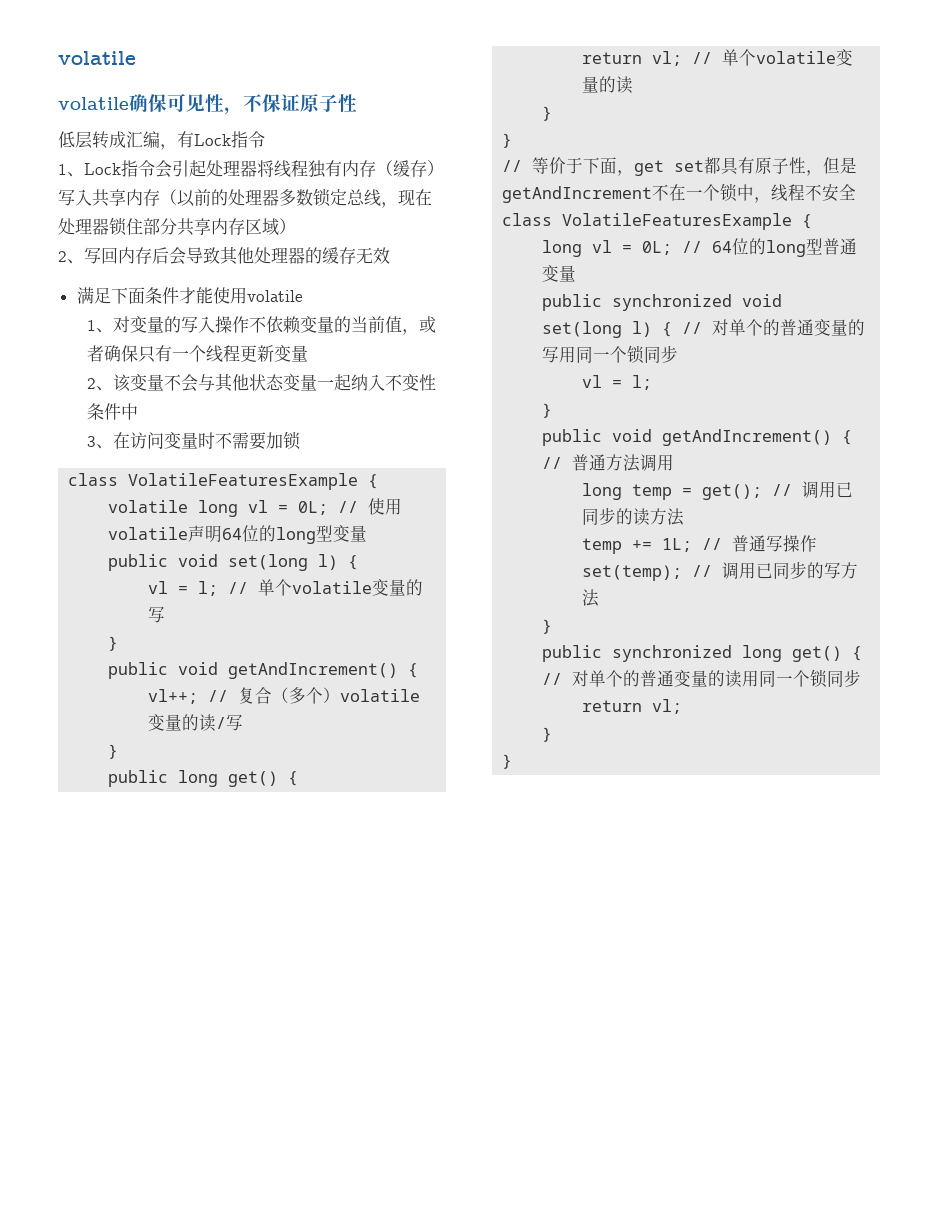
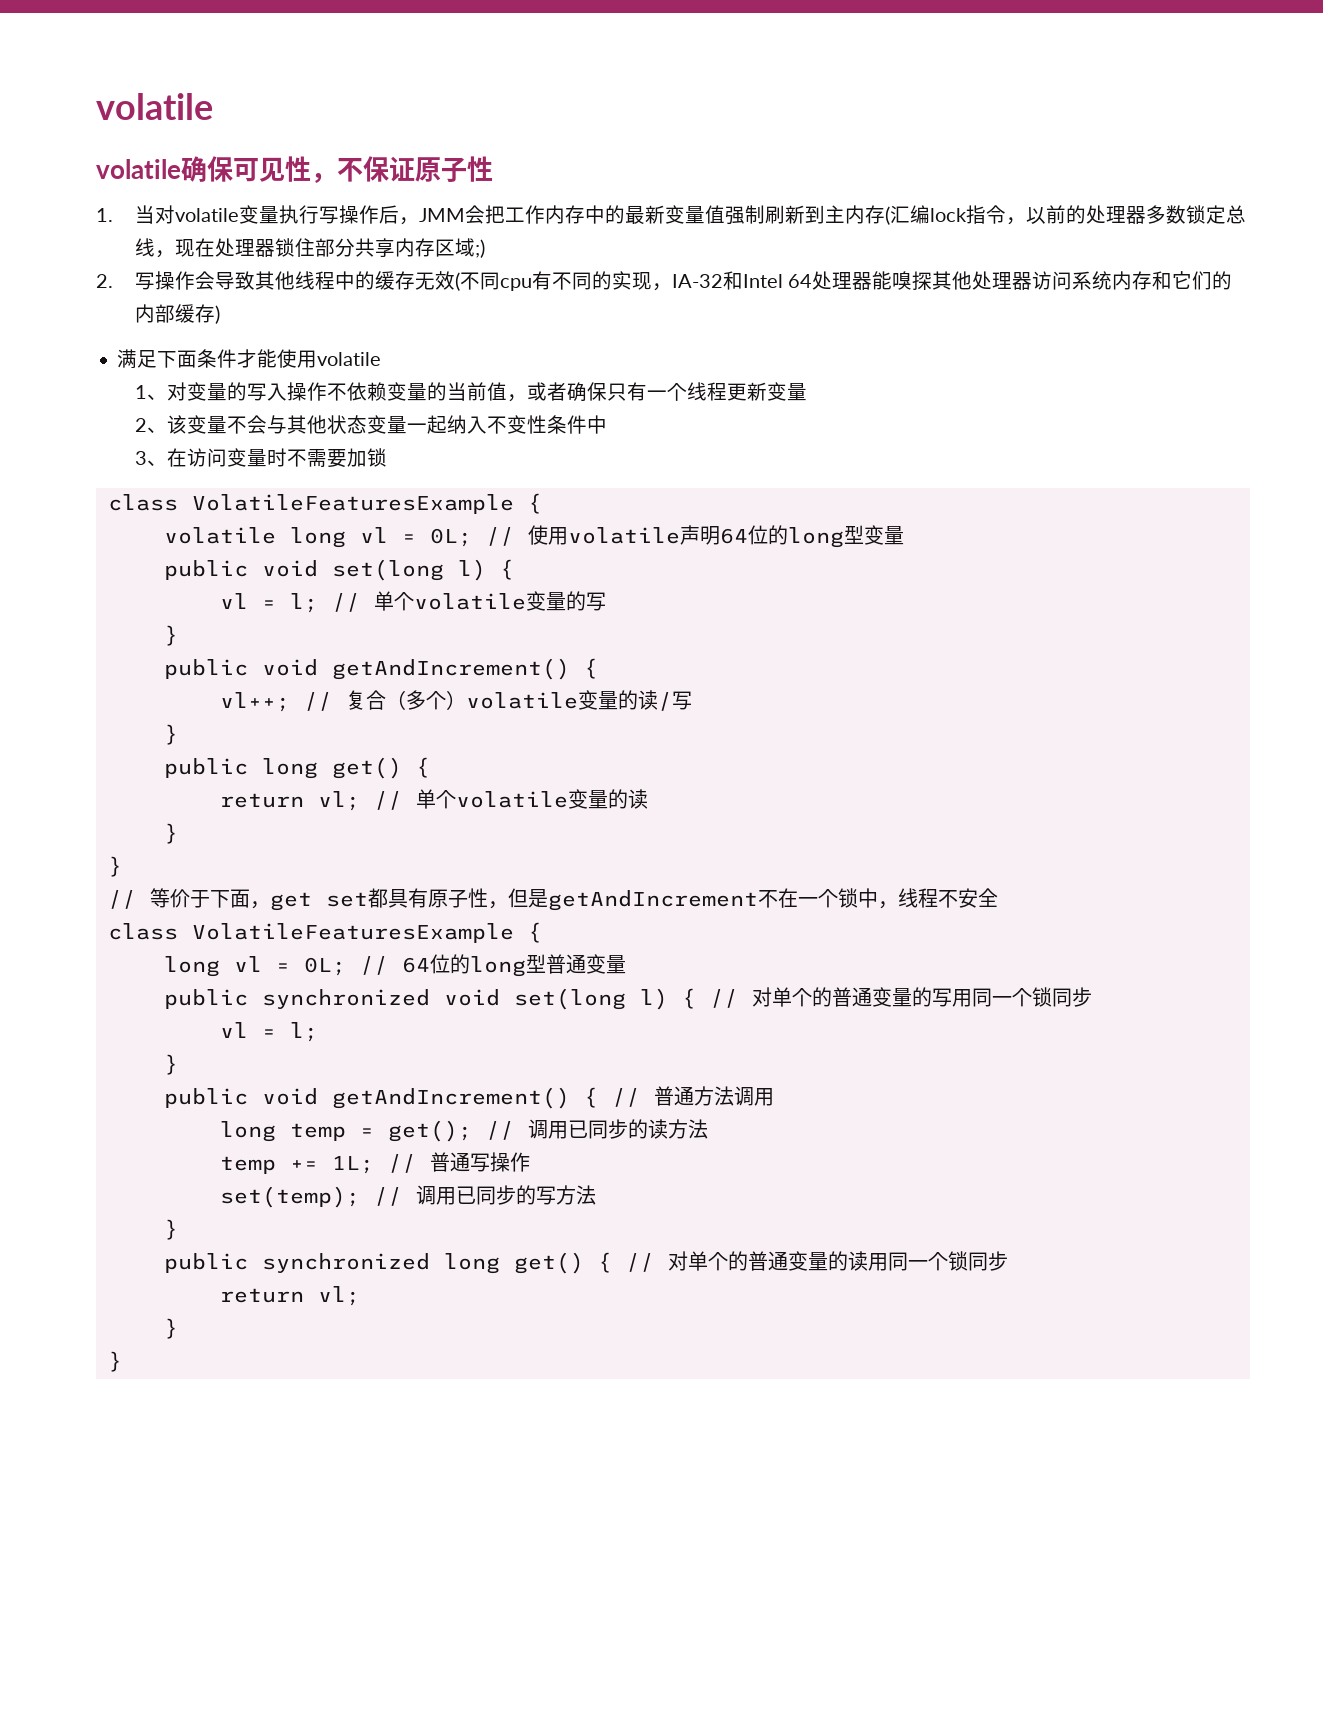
[58,131,265,150] [58,160,444,178] [58,189,177,207] 低层转成汇编，有Lock指令 // 1、Lock指令会引起处理器将线程独有内存（缓存）写入共享内存（ -> [96,205,1026,225] 1.当对volatile变量执行写操作后，JMM会把工作内存中的最新变量值强制刷新到主内存(汇编lock指令，
[279,218,296,234] [58,247,169,264] ） // 2、写回内存后 -> [474,239,485,258] [96,271,195,290] ;) // 2.写操作
[254,247,305,264] 处理器 -> [294,271,355,290] 线程中
(390, 255) none -> [454,271,1232,291] [134,304,220,324] (不同cpu有不同的实现，IA-32和Intel 64处理器能嗅探其他处理器访问系统内存和它们的内部缓存)

